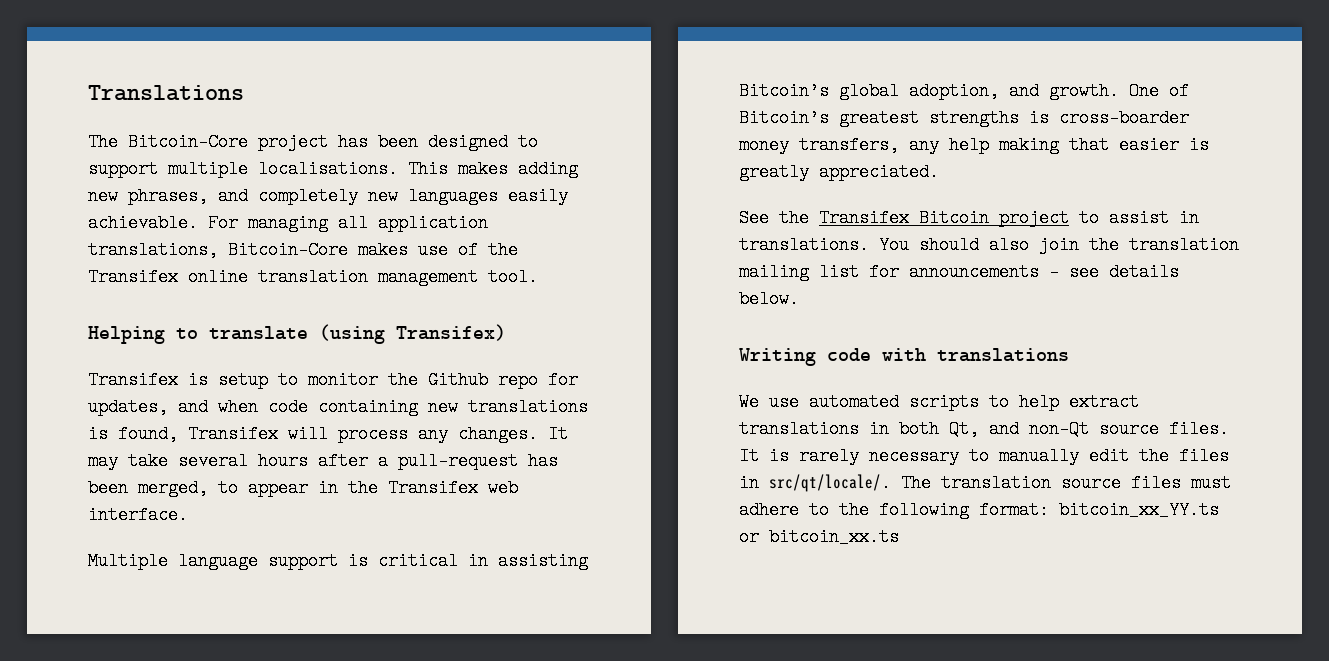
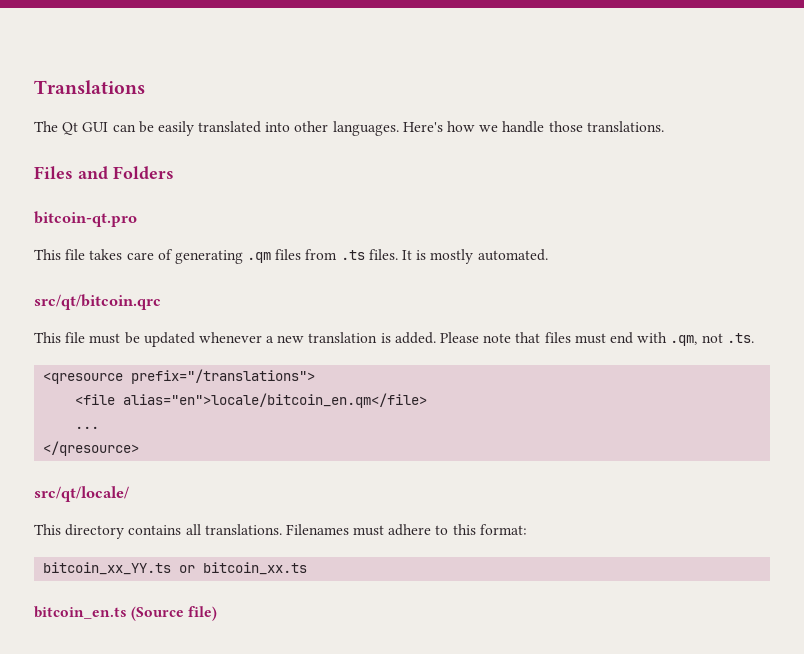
[128,133,538,151] [88,160,578,178] [88,187,568,205] [88,214,488,232] [88,241,518,259] [88,268,538,286] [88,324,506,344] [88,371,578,389] [88,398,588,416] [88,425,568,443] [88,452,558,470] [88,479,518,497] [88,506,188,524] [88,552,588,570] [739,82,1189,100] [739,109,1189,127] [739,136,1209,154] [739,163,939,181] [739,209,1199,227] [739,236,1239,254] [739,263,1179,281] [739,290,799,308] [739,348,1069,366] [739,393,1139,411] [739,420,1229,438] [739,447,1229,465] [739,474,1181,492] Bitcoin-Core project has been designed to support multiple localisations. This makes adding new phrases, and completely new languages easily achievable. For managing all application translations, Bitcoin-Core makes use of the Transifex online translation management tool. // Helping to translate (using Transifex) // Transifex is setup to monitor the Github repo for updates, and when code containing new translations is found, Transifex will process any changes. It may take several hours after a pull-request has been merged, to appear in the Transifex web interface. // Multiple language support is critical in assisting Bitcoin’s global adoption, and growth. One of Bitcoin’s greatest strengths is cross-boarder money transfers, any help making that easier is greatly appreciated. // See the Transifex Bitcoin project to assist in translations. You should also join the translation mailing list for announcements - see details below. // Writing code with translations // We use automated scripts to help extract translations in both Qt, and non-Qt source files. It is rarely necessary to manually edit the files in src/qt/locale/. The translation source files -> [62,121,664,136] [34,166,174,179] [34,211,137,227] [34,249,548,264] [34,294,161,310] [34,332,754,347] [43,369,316,384] [75,393,428,408] [75,426,100,429] [43,441,140,456] [34,486,129,502] [34,524,349,539] Qt GUI can be easily translated into other languages. Here's how we handle those translations. // Files and Folders // bitcoin-qt.pro // This file takes care of generating .qm files from .ts files. It is mostly automated. // src/qt/bitcoin.qrc // This file must be updated whenever a new translation is added. Please note that files must end with .qm, not .ts. // <qresource prefix="/translations"> // <file alias="en">locale/bitcoin_en.qm</file> // ... // </qresource> // src/qt/locale/ // This directory contains all translations. Filenames
[839,501,969,519] the following -> [452,524,476,535] this
(1049, 510) none -> (527, 529) //
(899, 537) none -> [34,606,218,621] // bitcoin_en.ts (Source file)

